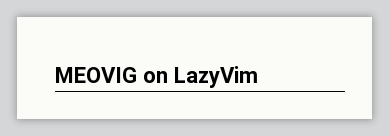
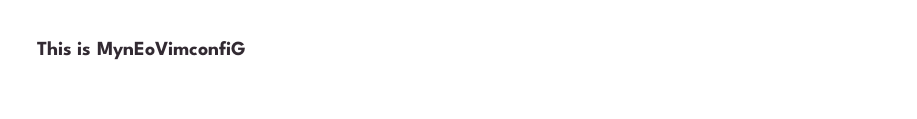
[55,66,258,88] MEOVIG on LazyVim -> [37,41,246,60] This is MynEoVimconfiG

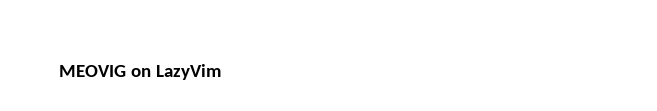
[37,41,246,60] This is MynEoVimconfiG -> [59,64,221,80] MEOVIG on LazyVim

